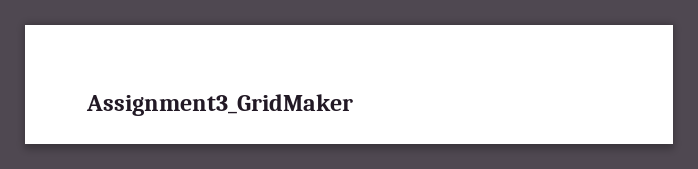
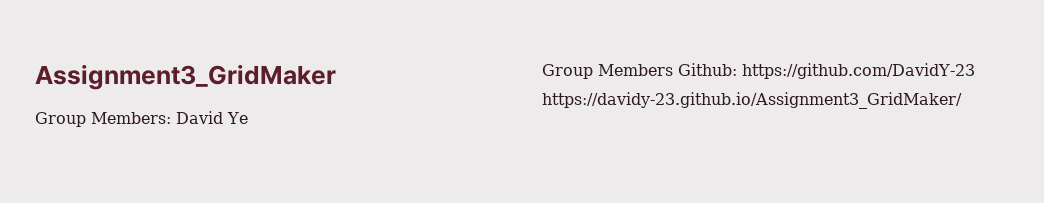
(353, 105) none -> [35,111,248,127] [542,63,975,79] [542,92,962,109] // Group Members: David Ye // Group Members Github: https://github.com/DavidY-23 // https://davidy-23.github.io/Assignment3_GridMaker/

